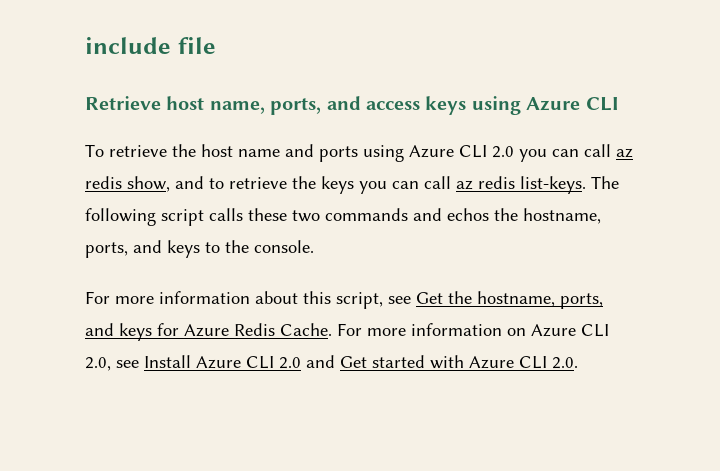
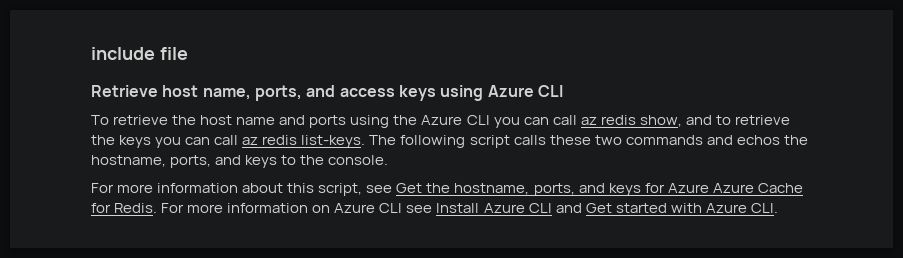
[409,145,514,158] Azure CLI 2.0 -> [393,115,490,125] the Azure CLI
[234,323,332,336] Redis Cache. -> [712,183,803,193] [91,203,158,213] Azure Cache for Redis.
[85,357,111,371] 2.0, -> (403, 208) none
[279,357,301,369] 2.0 -> (552, 208) none
[519,356,578,369] CLI 2.0. -> [750,203,778,213] CLI.

